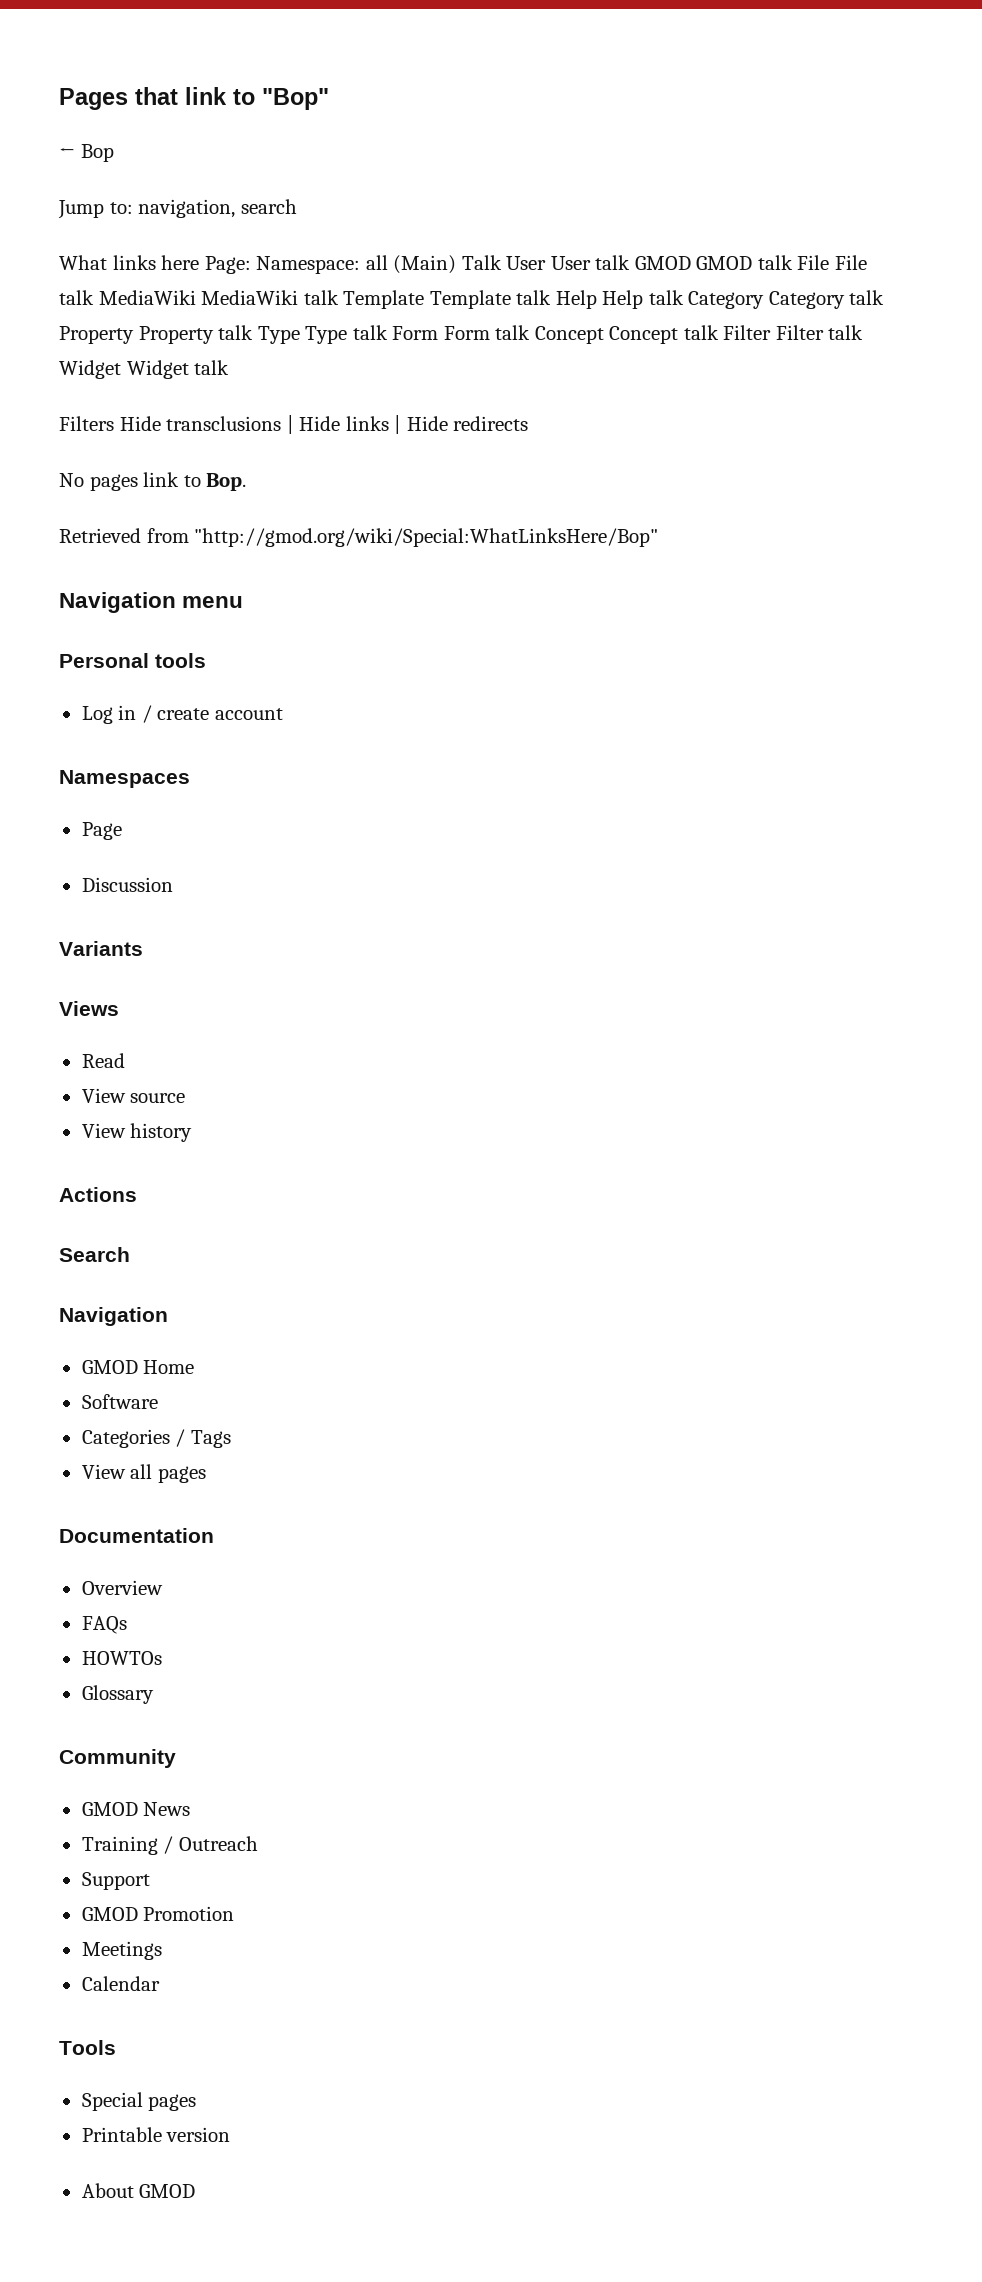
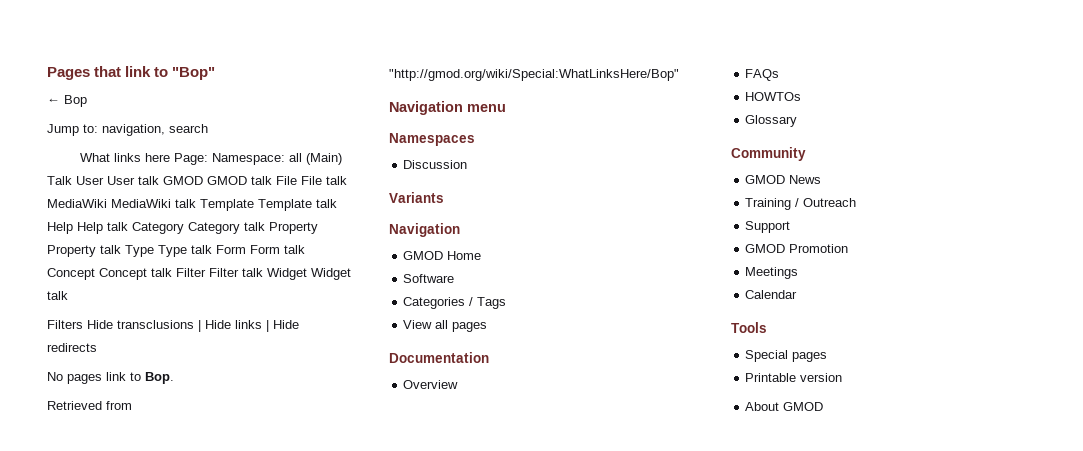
[59,653,206,668] [81,705,283,724] // Personal tools // Log in / create account -> (506, 108) none
[81,822,122,840] // Page -> (475, 139) none
[59,1001,119,1016] [81,1053,125,1068] [81,1088,186,1103] [81,1123,193,1142] [59,1187,137,1202] [59,1247,130,1262] // Views // Read // View source // View history // Actions // Search -> (444, 197) none

